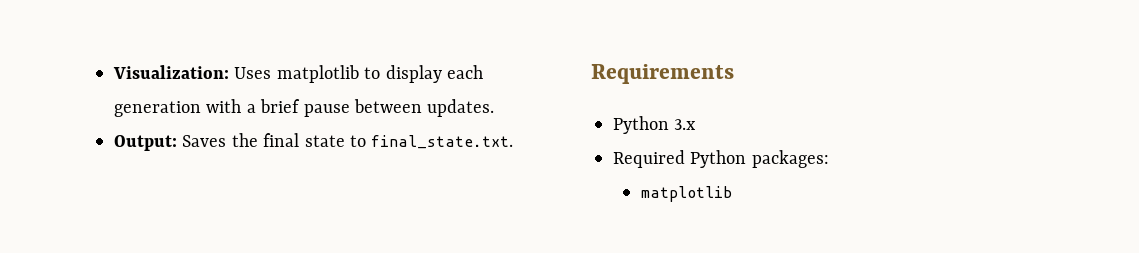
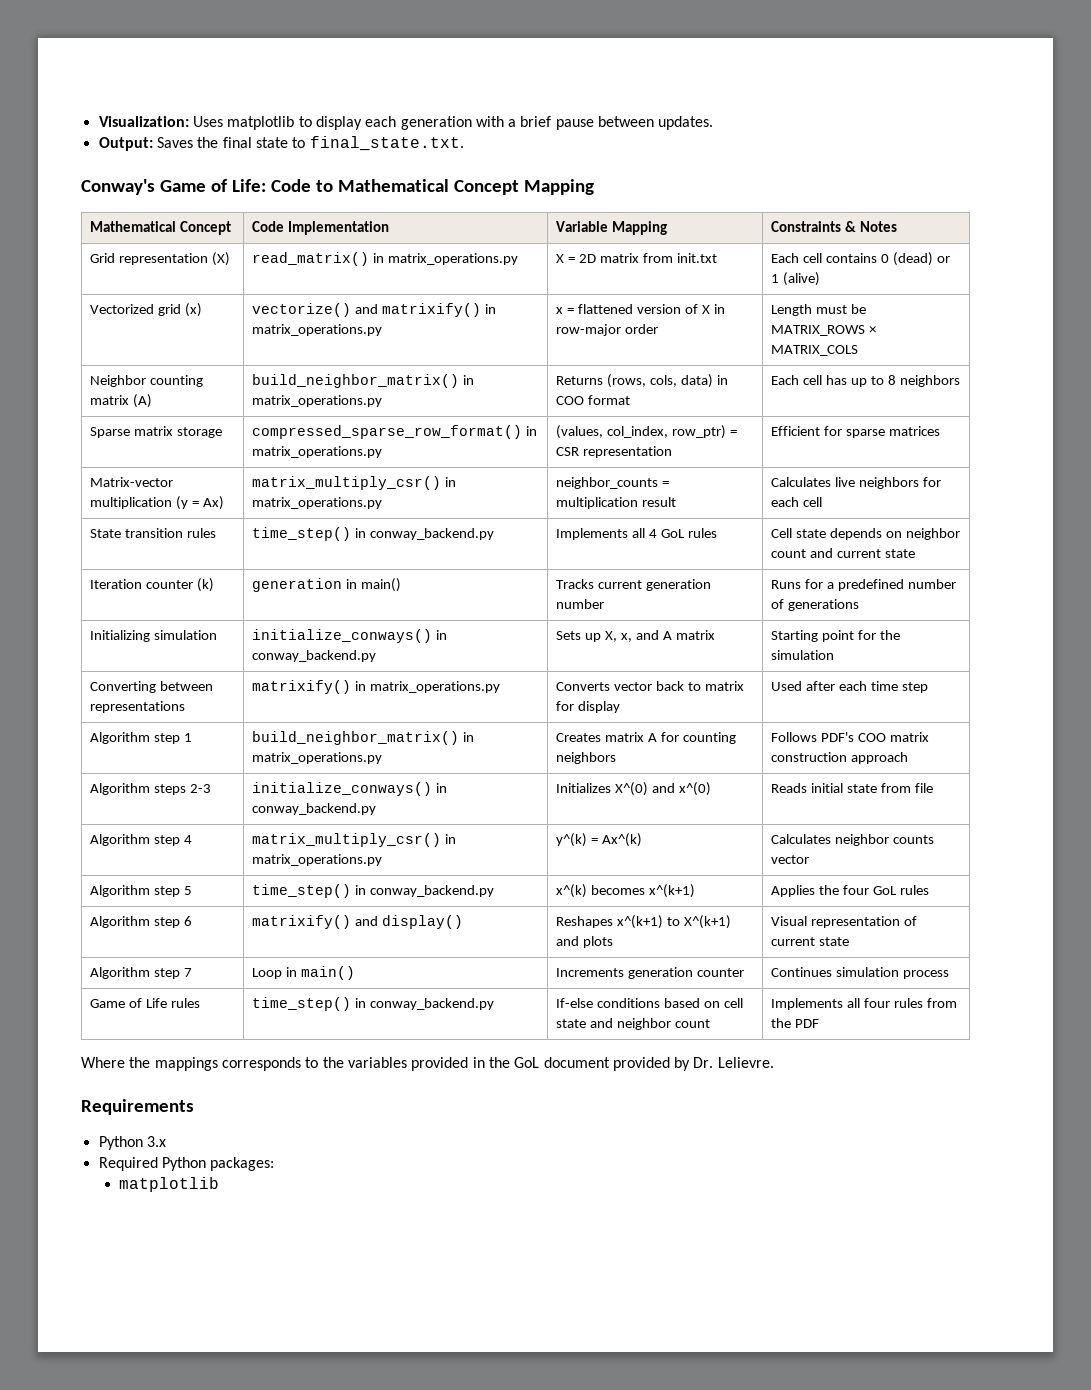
(514, 142) none -> [81,179,594,195] [90,221,232,235] [252,221,390,235] [556,221,668,235] [771,221,898,232] [90,252,231,266] [252,252,519,266] [556,253,717,263] [771,252,950,266] [771,272,821,286] [90,303,203,317] [252,303,496,317] [252,324,383,336] [556,304,725,314] [556,324,659,336] [771,304,867,316] [771,325,877,336] [771,345,859,356] [90,375,204,387] [90,394,153,408] [252,374,475,388] [252,395,383,407] [556,374,728,388] [556,395,631,405] [771,375,960,387] [90,426,223,438] [252,425,538,439] [252,446,383,458] [556,425,737,439] [556,446,673,458] [771,426,940,438] [90,477,174,487] [90,496,224,510] [252,476,457,490] [252,497,383,509] [556,477,670,489] [556,497,677,509] [771,477,941,489] [771,497,823,507] [90,528,217,538] [252,527,495,541] [556,528,717,540] [771,528,960,540] [771,548,915,558] [90,578,215,592] [252,578,402,592] [556,579,712,591] [556,599,605,609] [771,579,956,591] [771,599,860,611] [90,630,218,642] [252,629,448,643] [252,650,377,662] [556,630,715,642] [771,630,900,642] [771,650,835,660] [90,681,214,693] [90,701,186,713] [252,680,501,694] [556,681,744,691] [556,701,621,713] [771,681,928,693] [90,732,193,744] [252,731,475,745] [252,752,383,764] [556,732,736,744] [556,752,617,764] [771,732,929,742] [771,752,909,764] [90,783,212,795] [252,782,448,796] [252,803,377,815] [556,782,711,796] [771,783,933,793] [90,834,193,846] [252,833,457,847] [252,854,383,866] [556,833,643,847] [771,834,935,846] [771,855,810,864] [90,885,193,897] [252,884,495,898] [556,884,696,898] [771,885,929,897] [90,916,193,928] [252,915,464,929] [556,915,731,929] [556,936,614,948] [771,916,918,928] [771,937,850,946] [90,967,193,979] [252,966,356,980] [556,967,745,979] [771,967,950,979] [90,998,200,1008] [252,997,495,1011] [556,998,743,1008] [556,1018,710,1030] [771,998,957,1010] [771,1018,820,1028] [81,1057,774,1071] // Conway's Game of Life: Code to Mathematical Concept Mapping // Mathematical Concept | Code Implementation | Variable Mapping | Constraints & Notes // Grid representation (X) | read_matrix() in matrix_operations.py | X = 2D matrix from init.txt | Each cell contains 0 (dead) or 1 (alive) // Vectorized grid (x) | vectorize() and matrixify() in matrix_operations.py | x = flattened version of X in row-major order | Length must be MATRIX_ROWS × MATRIX_COLS // Neighbor counting matrix (A) | build_neighbor_matrix() in matrix_operations.py | Returns (rows, cols, data) in COO format | Each cell has up to 8 neighbors // Sparse matrix storage | compressed_sparse_row_format() in matrix_operations.py | (values, col_index, row_ptr) = CSR representation | Efficient for sparse matrices // Matrix-vector multiplication (y = Ax) | matrix_multiply_csr() in matrix_operations.py | neighbor_counts = multiplication result | Calculates live neighbors for each cell // State transition rules | time_step() in conway_backend.py | Implements all 4 GoL rules | Cell state depends on neighbor count and current state // Iteration counter (k) | generation in main() | Tracks current generation number | Runs for a predefined number of generations // Initializing simulation | initialize_conways() in conway_backend.py | Sets up X, x, and A matrix | Starting point for the simulation // Converting between representations | matrixify() in matrix_operations.py | Converts vector back to matrix for display | Used after each time step // Algorithm step 1 | build_neighbor_matrix() in matrix_operations.py | Creates matrix A for counting neighbors | Follows PDF's COO matrix construction approach // Algorithm steps 2-3 | initialize_conways() in conway_backend.py | Initializes X^(0) and x^(0) | Reads initial state from file // Algorithm step 4 | matrix_multiply_csr() in matrix_operations.py | y^(k) = Ax^(k) | Calculates neighbor counts vector // Algorithm step 5 | time_step() in conway_backend.py | x^(k) becomes x^(k+1) | Applies the four GoL rules // Algorithm step 6 | matrixify() and display() | Reshapes x^(k+1) to X^(k+1) and plots | Visual representation of current state // Algorithm step 7 | Loop in main() | Increments generation counter | Continues simulation process // Game of Life rules | time_step() in conway_backend.py | If-else conditions based on cell state and neighbor count | Implements all four rules from the PDF // Where the mappings corresponds to the variables provided in the GoL document provided by Dr. Lelievre.

